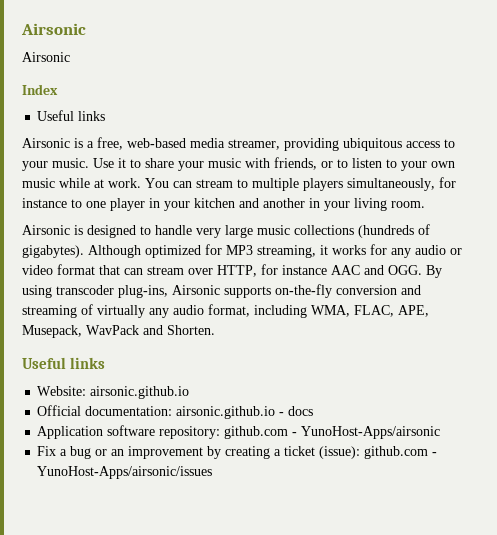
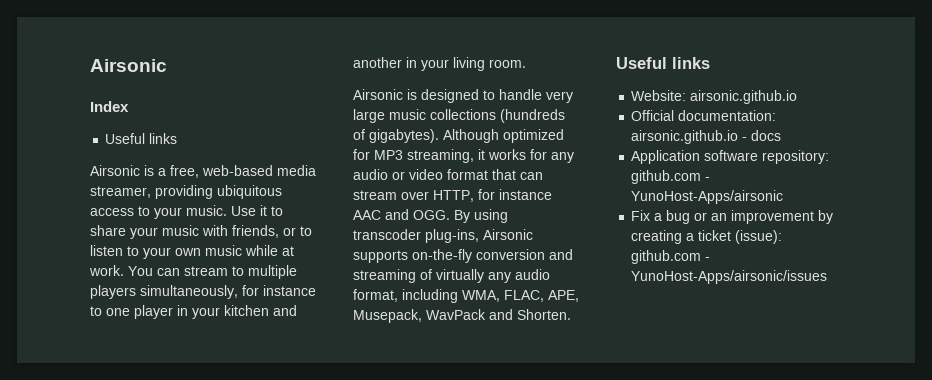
[21,23,86,35] [22,52,70,62] Airsonic // Airsonic -> [90,59,167,72] Airsonic

